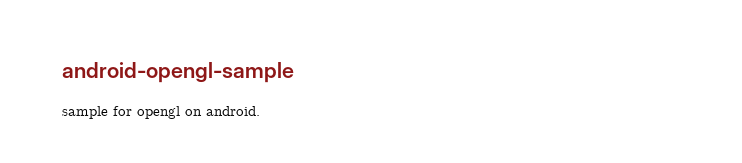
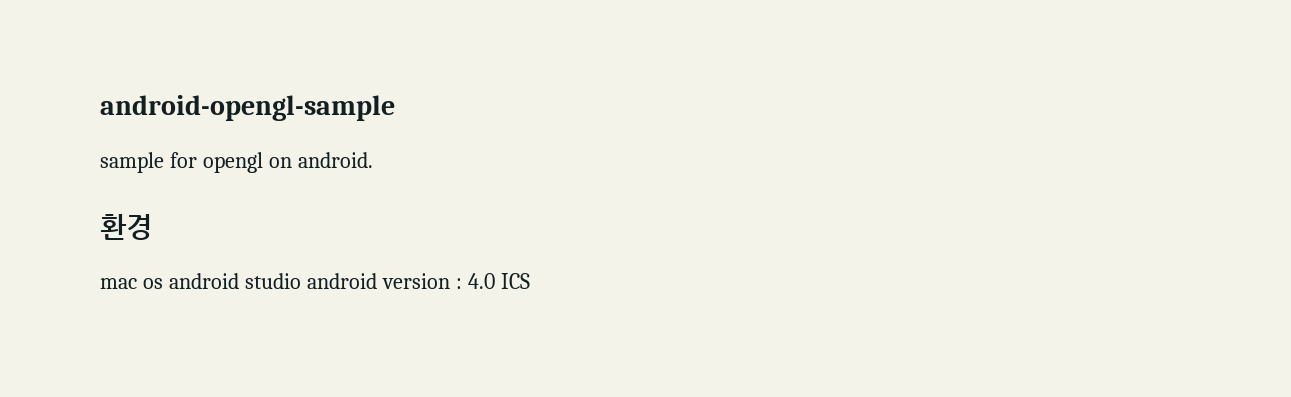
(260, 111) none -> [100,214,152,240] [100,273,530,289] // 환경 // mac os android studio android version : 4.0 ICS

